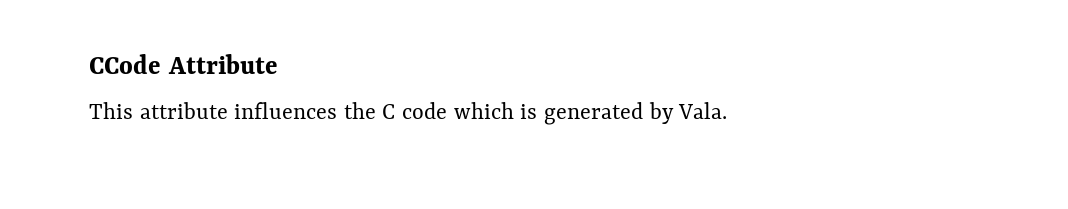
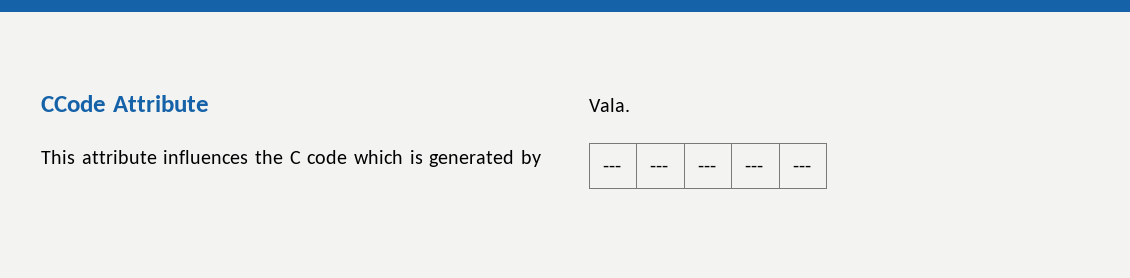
(728, 110) none -> [603,165,622,172] [650,165,669,172] [698,165,717,172] [745,165,764,172] [793,165,812,172] // --- | --- | --- | --- | ---

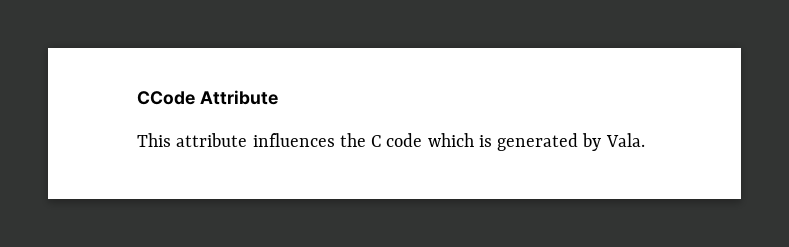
[603,165,622,172] [650,165,669,172] [698,165,717,172] [745,165,764,172] [793,165,812,172] // --- | --- | --- | --- | --- -> (645, 140) none

